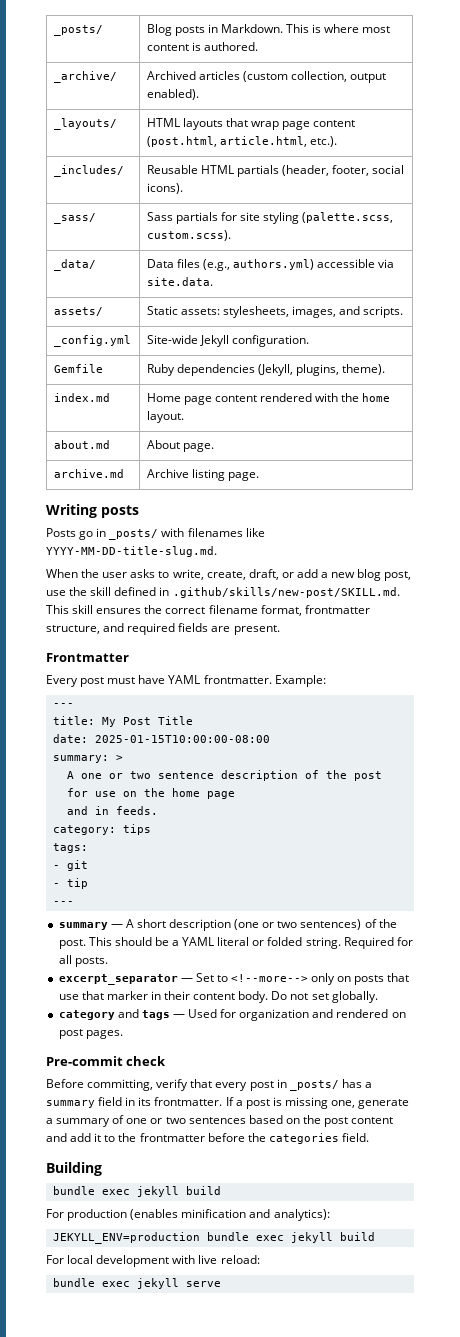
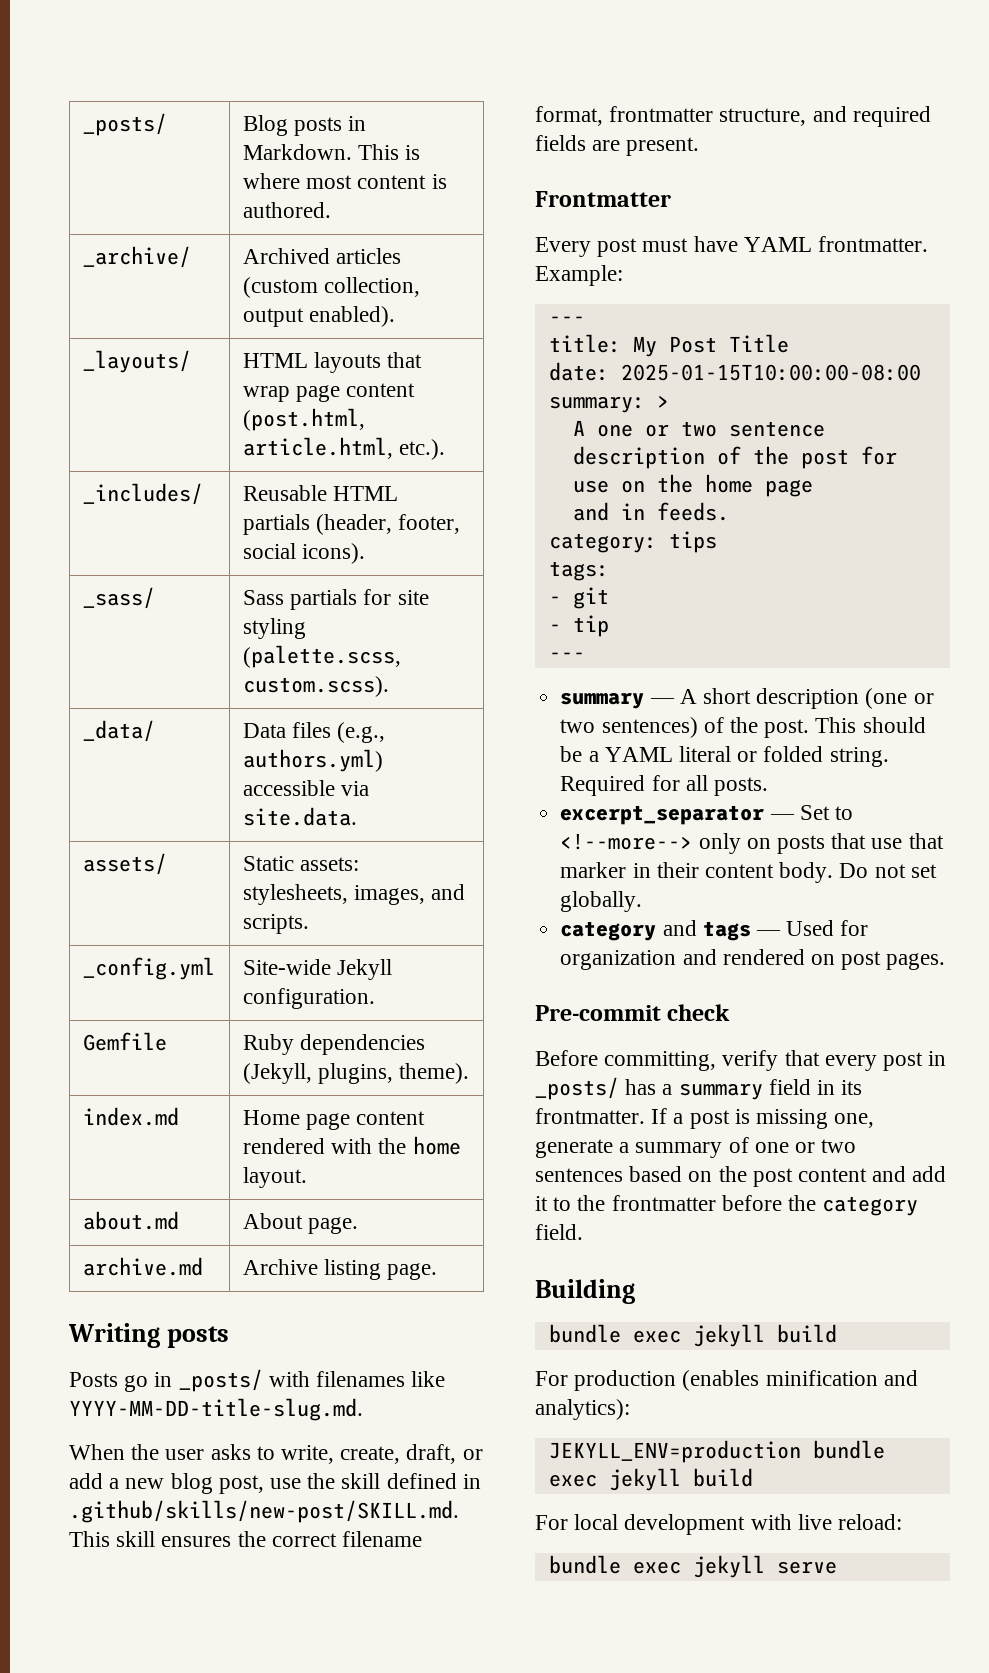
[268,1133,339,1144] categories -> [822,1196,919,1216] category

